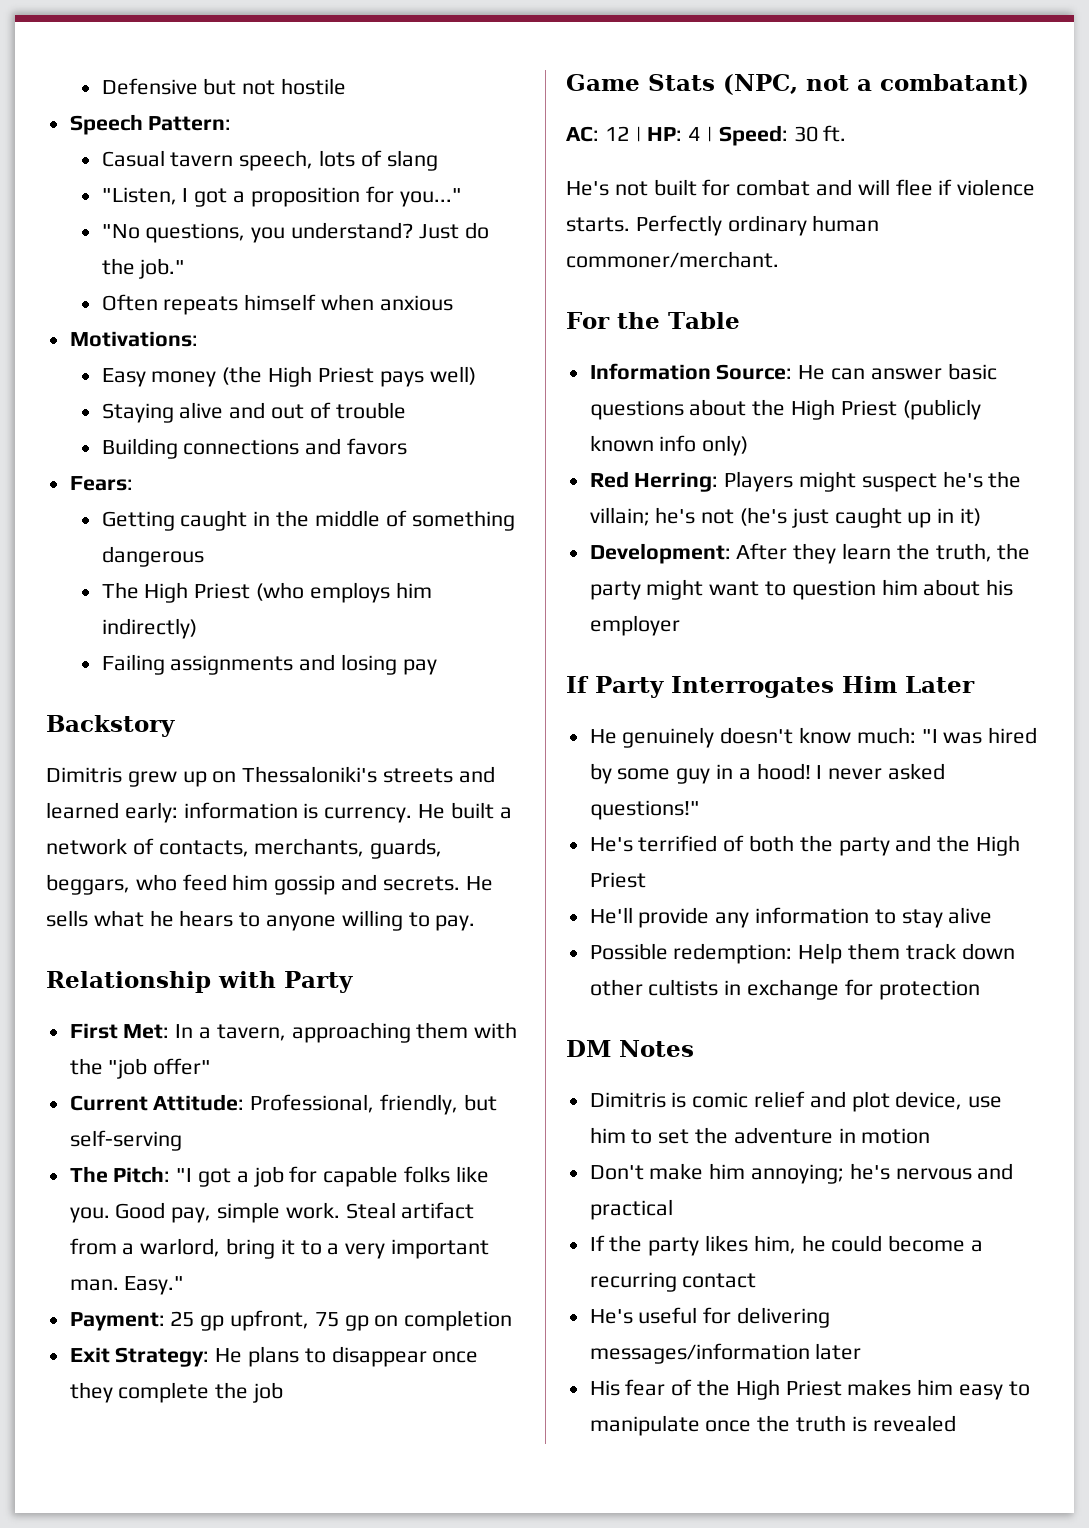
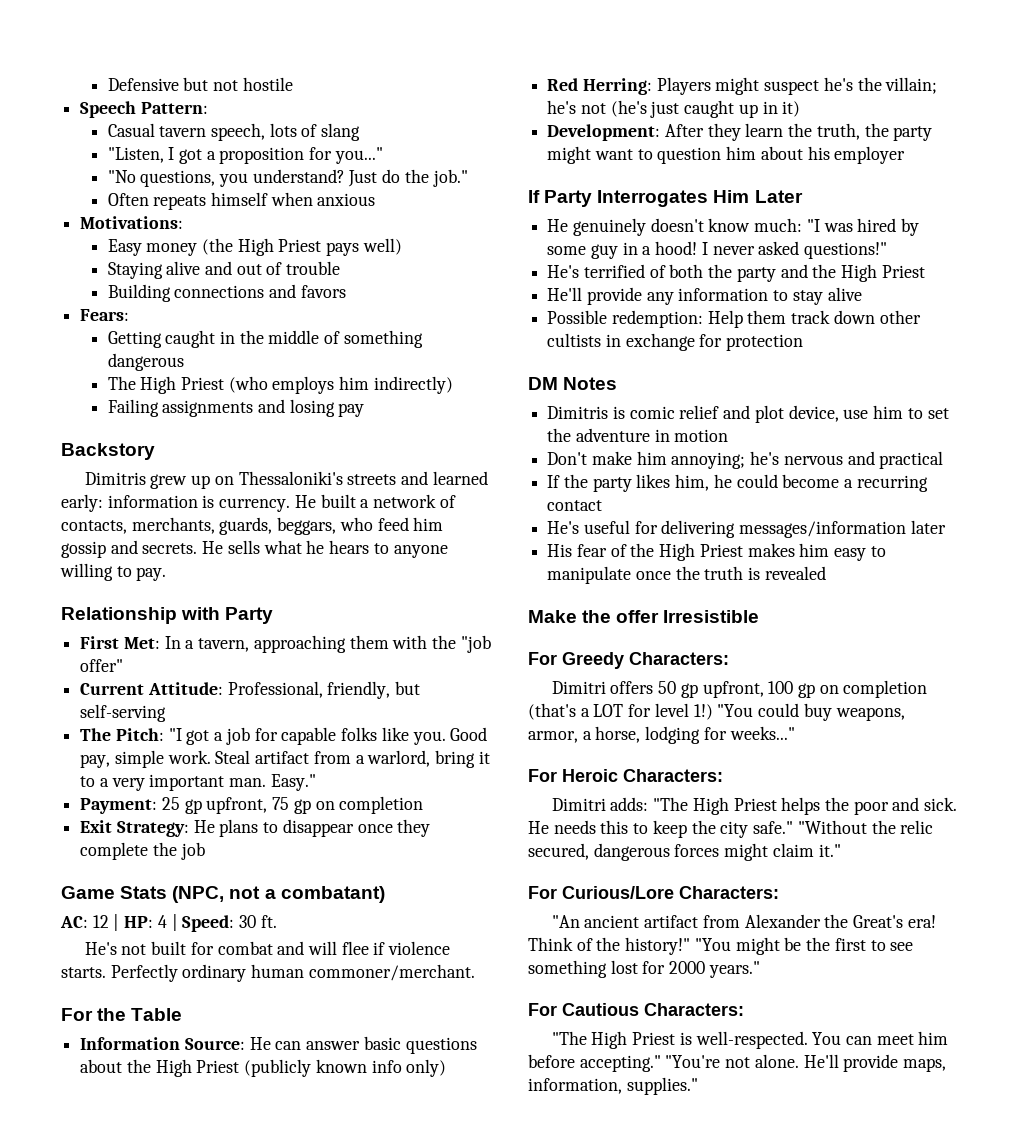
(956, 1423) none -> [528,610,760,623] [528,652,729,669] [551,680,928,698] [528,703,905,721] [528,726,795,744] [528,769,723,782] [551,797,958,815] [528,820,934,838] [528,843,841,861] [528,886,779,899] [551,914,936,928] [528,937,914,955] [528,960,760,978] [528,1003,744,1016] [551,1031,949,1049] [528,1054,947,1072] [528,1077,698,1095] // Make the offer Irresistible // For Greedy Characters: // Dimitri offers 50 gp upfront, 100 gp on completion (that's a LOT for level 1!) "You could buy weapons, armor, a horse, lodging for weeks..." // For Heroic Characters: // Dimitri adds: "The High Priest helps the poor and sick. He needs this to keep the city safe." "Without the relic secured, dangerous forces might claim it." // For Curious/Lore Characters: // "An ancient artifact from Alexander the Great's era! Think of the history!" "You might be the first to see something lost for 2000 years." // For Cautious Characters: // "The High Priest is well-respected. You can meet him before accepting." "You're not alone. He'll provide maps, information, supplies."

